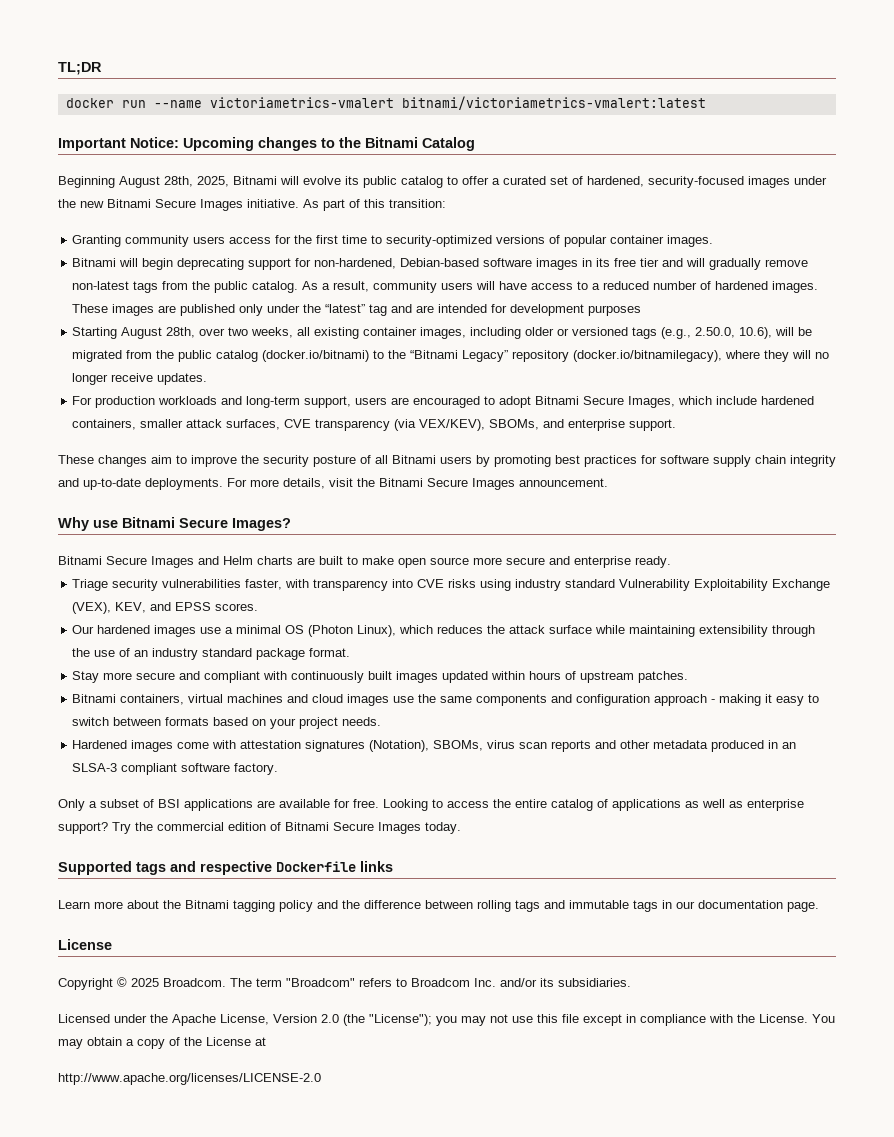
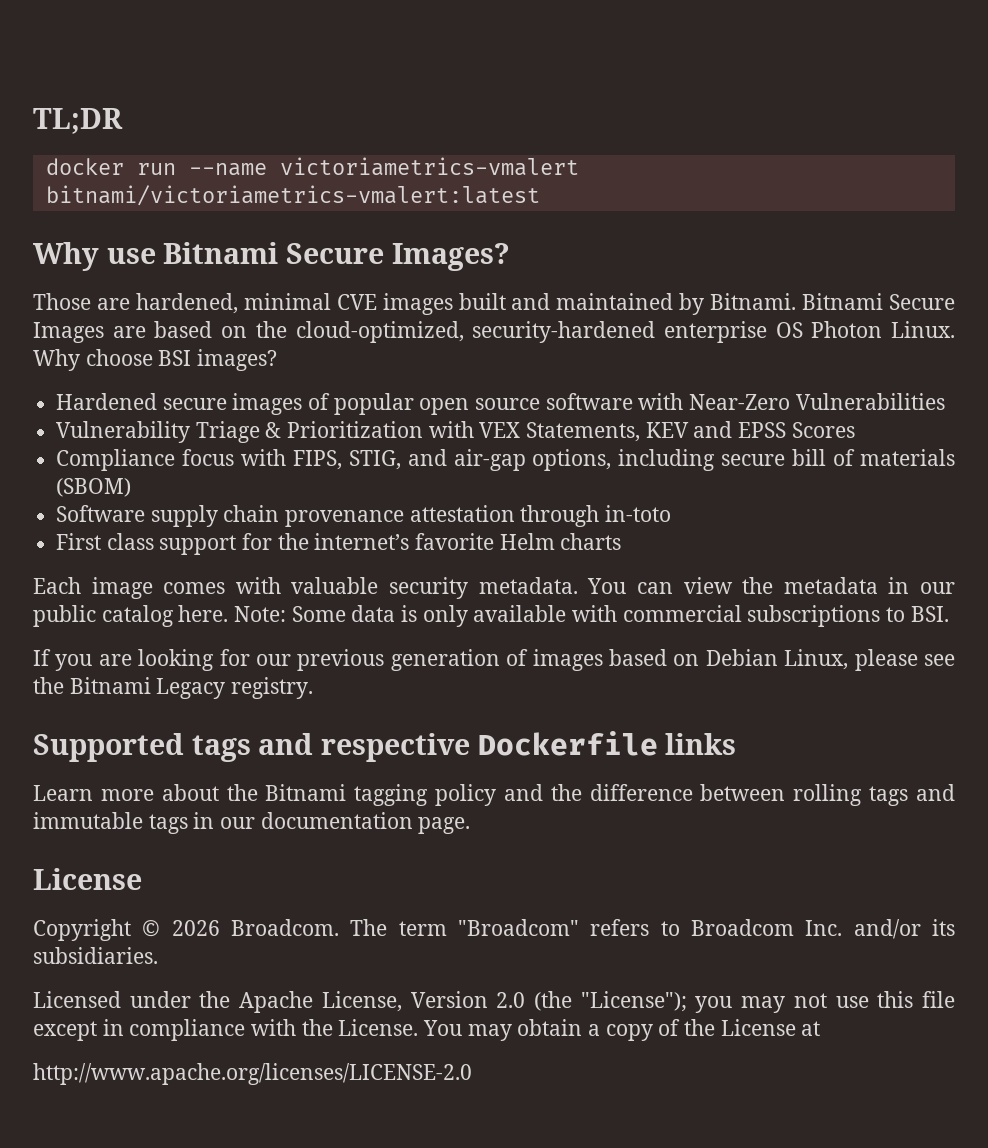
[58,137,475,151] [58,176,827,188] [58,199,446,211] [72,235,714,247] [72,258,809,270] [72,281,819,293] [72,304,642,316] [72,327,813,339] [72,350,830,362] [72,373,208,385] [72,396,815,408] [72,419,677,431] [58,455,836,467] [58,478,608,490] // Important Notice: Upcoming changes to the Bitnami Catalog // Beginning August 28th, 2025, Bitnami will evolve its public catalog to offer a curated set of hardened, security-focused images under the new Bitnami Secure Images initiative. As part of this transition: // Granting community users access for the first time to security-optimized versions of popular container images. // Bitnami will begin deprecating support for non-hardened, Debian-based software images in its free tier and will gradually remove non-latest tags from the public catalog. As a result, community users will have access to a reduced number of hardened images. These images are published only under the “latest” tag and are intended for development purposes // Starting August 28th, over two weeks, all existing container images, including older or versioned tags (e.g., 2.50.0, 10.6), will be migrated from the public catalog (docker.io/bitnami) to the “Bitnami Legacy” repository (docker.io/bitnamilegacy), where they will no longer receive updates. // For production workloads and long-term support, users are encouraged to adopt Bitnami Secure Images, which include hardened containers, smaller attack surfaces, CVE transparency (via VEX/KEV), SBOMs, and enterprise support. // These changes aim to improve the security posture of all Bitnami users by promoting best practices for software supply chain integrity and up-to-date deployments. For more details, visit the Bitnami Secure Images announcement. -> (540, 195) none
[58,556,671,568] [72,579,831,591] [72,602,259,614] [72,625,816,637] [72,648,351,660] [72,671,689,683] [72,694,820,706] [72,717,382,729] [72,740,797,752] [72,763,279,775] [58,799,804,811] [58,822,461,834] Bitnami Secure Images and Helm charts are built to make open source more secure and enterprise ready. // Triage security vulnerabilities faster, with transparency into CVE risks using industry standard Vulnerability Exploitability Exchange (VEX), KEV, and EPSS scores. // Our hardened images use a minimal OS (Photon Linux), which reduces the attack surface while maintaining extensibility through the use of an industry standard package format. // Stay more secure and compliant with continuously built images updated within hours of upstream patches. // Bitnami containers, virtual machines and cloud images use the same components and configuration approach - making it easy to switch between formats based on your project needs. // Hardened images come with attestation signatures (Notation), SBOMs, virus scan reports and other metadata produced in an SLSA-3 compliant software factory. // Only a subset of BSI applications are available for free. Looking to access the entire catalog of applications as well as enterprise support? Try the commercial edition of Bitnami Secure Images today. -> [33,293,955,315] [33,321,956,343] [33,349,278,371] [56,393,945,415] [56,421,855,443] [56,449,955,471] [56,478,132,497] [56,505,672,527] [56,533,622,555] [33,577,956,599] [33,605,949,627] [33,649,955,671] [33,677,314,699] Those are hardened, minimal CVE images built and maintained by Bitnami. Bitnami Secure Images are based on the cloud-optimized, security-hardened enterprise OS Photon Linux. Why choose BSI images? // Hardened secure images of popular open source software with Near-Zero Vulnerabilities // Vulnerability Triage & Prioritization with VEX Statements, KEV and EPSS Scores // Compliance focus with FIPS, STIG, and air-gap options, including secure bill of materials (SBOM) // Software supply chain provenance attestation through in-toto // First class support for the internet’s favorite Helm charts // Each image comes with valuable security metadata. You can view the metadata in our public catalog here. Note: Some data is only available with commercial subscriptions to BSI. // If you are looking for our previous generation of images based on Debian Linux, please see the Bitnami Legacy registry.
[131,978,159,987] 2025 -> [171,920,220,936] 2026

